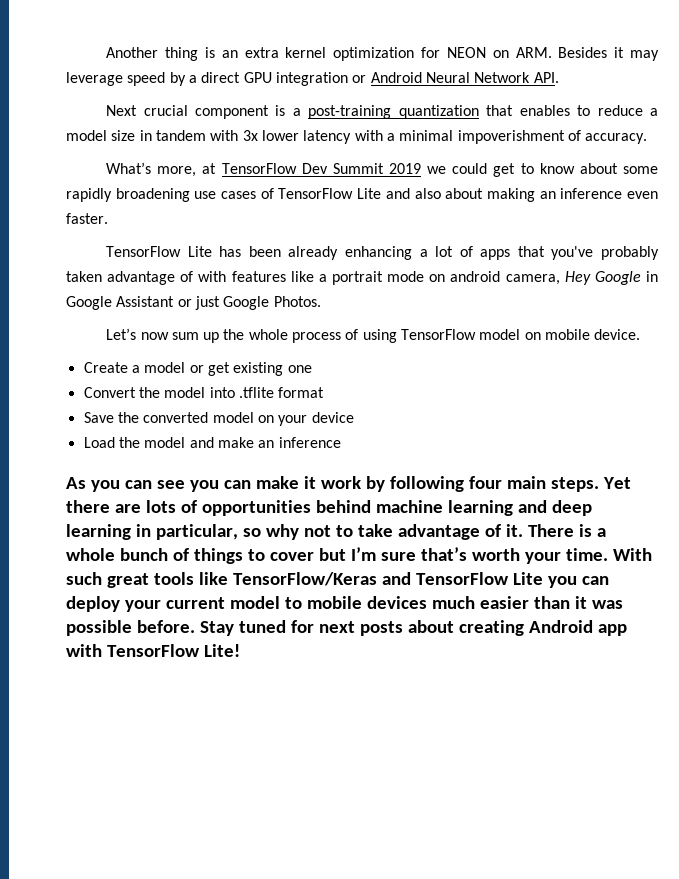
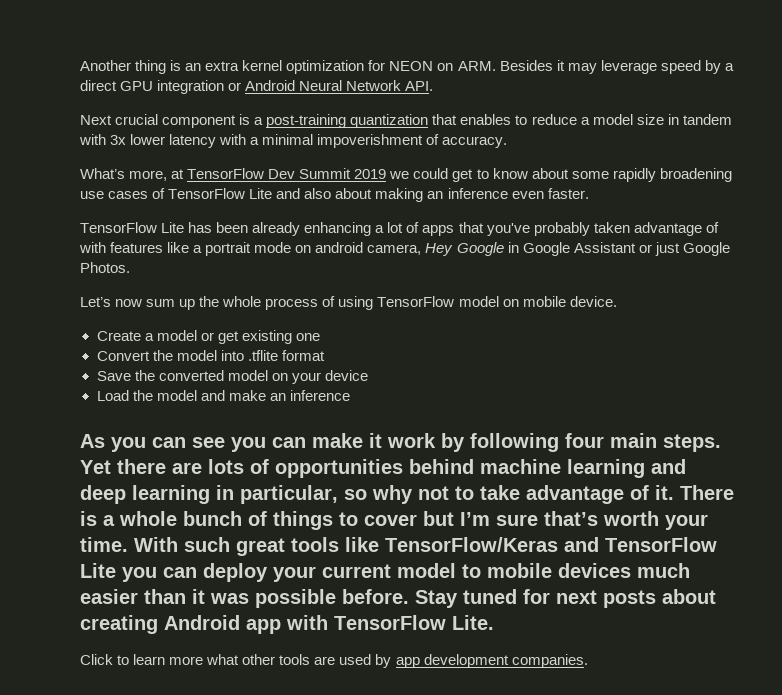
[203,644,240,657] Lite! -> [452,615,494,630] [80,654,588,668] Lite. // Click to learn more what other tools are used by app development companies.

